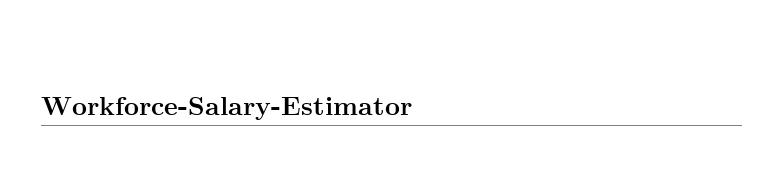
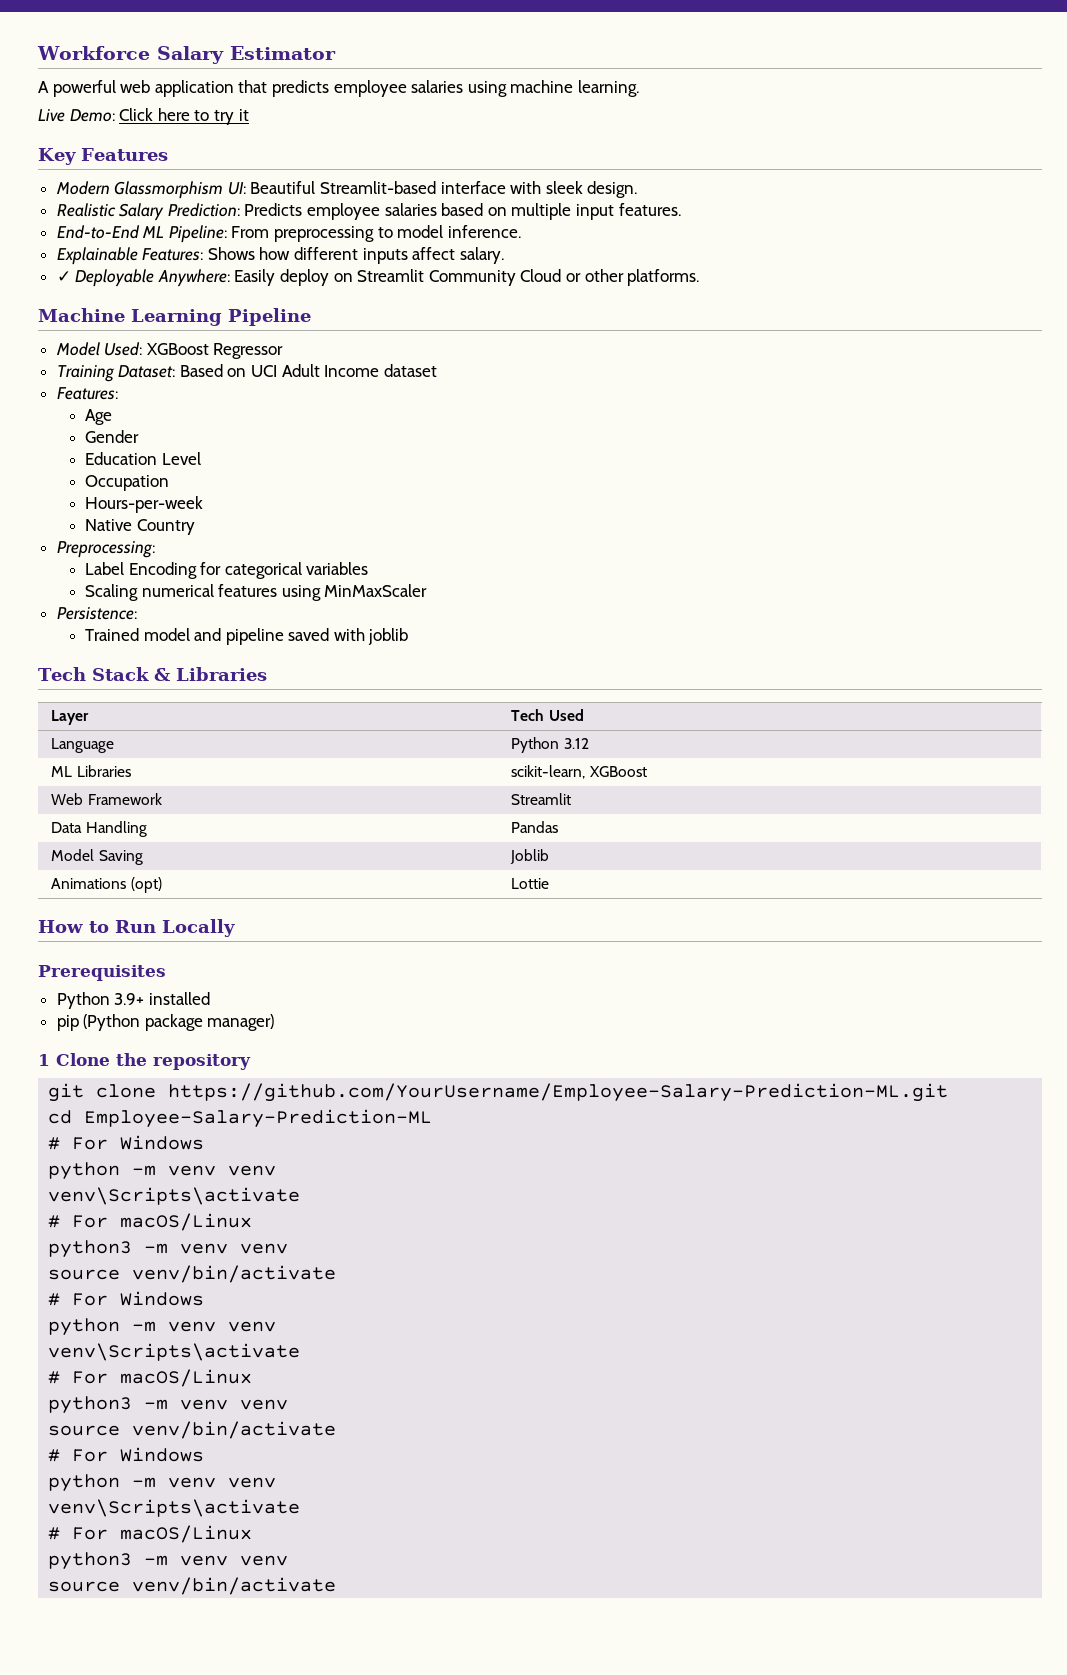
[41,97,412,120] Workforce-Salary-Estimator -> [37,46,336,64] [38,80,639,97] [38,108,249,125] [38,148,168,165] [55,181,638,199] [56,203,681,221] [56,225,521,243] [56,247,504,265] [56,269,700,287] [38,308,311,326] [55,342,284,359] [56,364,437,382] [56,387,118,400] [84,409,112,425] [84,430,139,443] [84,452,201,465] [84,475,169,491] [84,496,203,513] [84,519,195,535] [56,541,155,558] [84,562,369,579] [84,584,428,601] [56,607,137,620] [84,628,409,645] [38,667,267,681] [51,710,90,725] [511,709,584,721] [51,738,115,753] [511,737,589,753] [51,765,131,777] [511,765,647,779] [51,793,162,805] [511,793,572,805] [51,821,147,837] [511,821,559,833] [51,849,143,865] [510,849,550,864] [51,877,162,893] [511,878,550,889] [38,919,235,937] [38,965,166,981] [56,992,210,1009] [56,1014,275,1031] [38,1053,251,1070] [48,1083,949,1102] [48,1109,433,1128] [48,1135,205,1150] [48,1162,277,1180] [48,1187,301,1205] [48,1213,253,1231] [48,1240,289,1258] [48,1265,337,1283] [48,1291,205,1306] [48,1318,277,1336] [48,1343,301,1361] [48,1369,253,1387] [48,1396,289,1414] [48,1421,337,1439] [48,1447,205,1462] [48,1474,277,1492] [48,1499,301,1517] [48,1525,253,1543] [48,1552,289,1570] [48,1577,337,1595] Workforce Salary Estimator // A powerful web application that predicts employee salaries using machine learning. // Live Demo: Click here to try it // Key Features // Modern Glassmorphism UI: Beautiful Streamlit-based interface with sleek design. // Realistic Salary Prediction: Predicts employee salaries based on multiple input features. // End-to-End ML Pipeline: From preprocessing to model inference. // Explainable Features: Shows how different inputs affect salary. // ✓ Deployable Anywhere: Easily deploy on Streamlit Community Cloud or other platforms. // Machine Learning Pipeline // Model Used: XGBoost Regressor // Training Dataset: Based on UCI Adult Income dataset // Features: // Age // Gender // Education Level // Occupation // Hours-per-week // Native Country // Preprocessing: // Label Encoding for categorical variables // Scaling numerical features using MinMaxScaler // Persistence: // Trained model and pipeline saved with joblib // Tech Stack & Libraries // Layer | Tech Used // Language | Python 3.12 // ML Libraries | scikit-learn, XGBoost // Web Framework | Streamlit // Data Handling | Pandas // Model Saving | Joblib // Animations (opt) | Lottie // How to Run Locally // Prerequisites // Python 3.9+ installed // pip (Python package manager) // 1 Clone the repository // git clone https://github.com/YourUsername/Employee-Salary-Prediction-ML.git // cd Employee-Salary-Prediction-ML // # For Windows // python -m venv venv // venv\Scripts\activate // # For macOS/Linux // python3 -m venv venv // source venv/bin/activate // # For Windows // python -m venv venv // venv\Scripts\activate // # For macOS/Linux // python3 -m venv venv // source venv/bin/activate // # For Windows // python -m venv venv // venv\Scripts\activate // # For macOS/Linux // python3 -m venv venv // source venv/bin/activate

